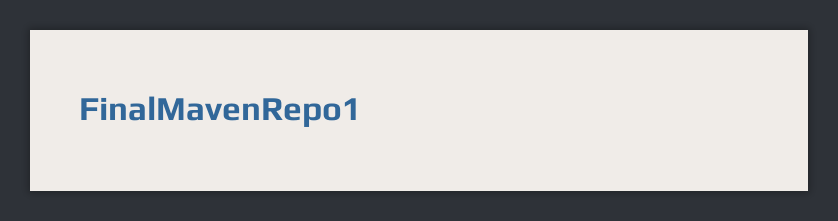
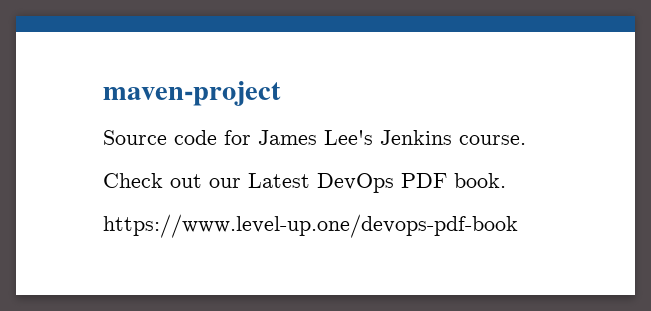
[79,96,361,127] FinalMavenRepo1 -> [103,81,281,106] [103,130,526,145] [103,173,506,193] [103,214,518,238] maven-project // Source code for James Lee's Jenkins course. // Check out our Latest DevOps PDF book. // https://www.level-up.one/devops-pdf-book

